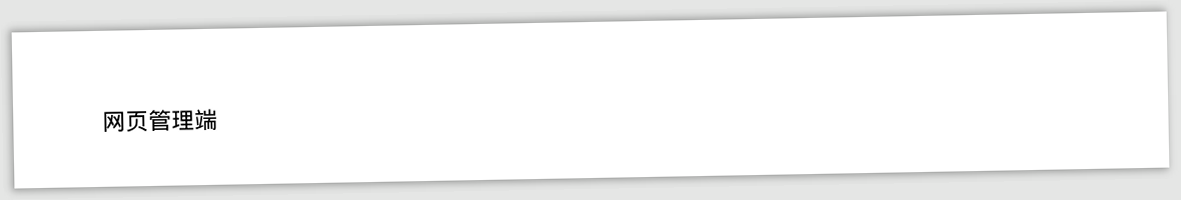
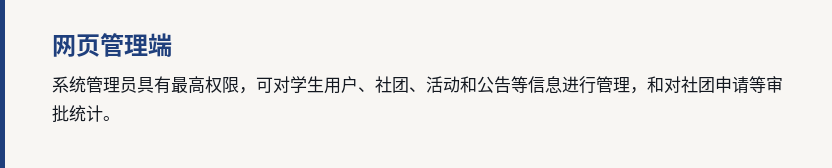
(218, 120) none -> [52,76,783,94] [52,105,120,123] // 系统管理员具有最高权限，可对学生用户、社团、活动和公告等信息进行管理，和对社团申请等审批统计。

